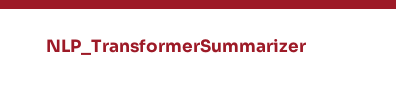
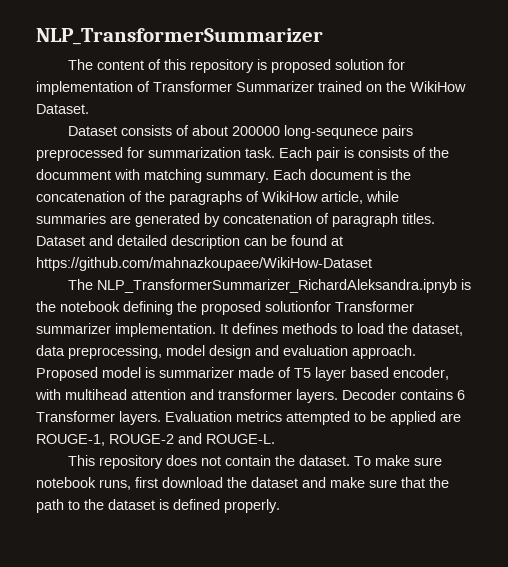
(306, 46) none -> [68,59,406,73] [36,81,466,95] [36,104,89,114] [68,125,414,139] [36,147,449,161] [36,169,411,183] [36,191,399,205] [36,213,435,227] [36,235,343,249] [36,257,372,271] [68,279,472,293] [36,301,414,315] [36,323,463,337] [36,345,416,359] [36,367,449,381] [35,389,465,403] [36,411,461,425] [36,433,275,446] [68,455,443,469] [36,477,449,490] [36,499,280,513] // The content of this repository is proposed solution for implementation of Transformer Summarizer trained on the WikiHow Dataset. // Dataset consists of about 200000 long-sequnece pairs preprocessed for summarization task. Each pair is consists of the documment with matching summary. Each document is the concatenation of the paragraphs of WikiHow article, while summaries are generated by concatenation of paragraph titles. Dataset and detailed description can be found at https://github.com/mahnazkoupaee/WikiHow-Dataset // The NLP_TransformerSummarizer_RichardAleksandra.ipnyb is the notebook defining the proposed solutionfor Transformer summarizer implementation. It defines methods to load the dataset, data preprocessing, model design and evaluation approach. Proposed model is summarizer made of T5 layer based encoder, with multihead attention and transformer layers. Decoder contains 6 Transformer layers. Evaluation metrics attempted to be applied are ROUGE-1, ROUGE-2 and ROUGE-L. // This repository does not contain the dataset. To make sure notebook runs, first download the dataset and make sure that the path to the dataset is defined properly.

